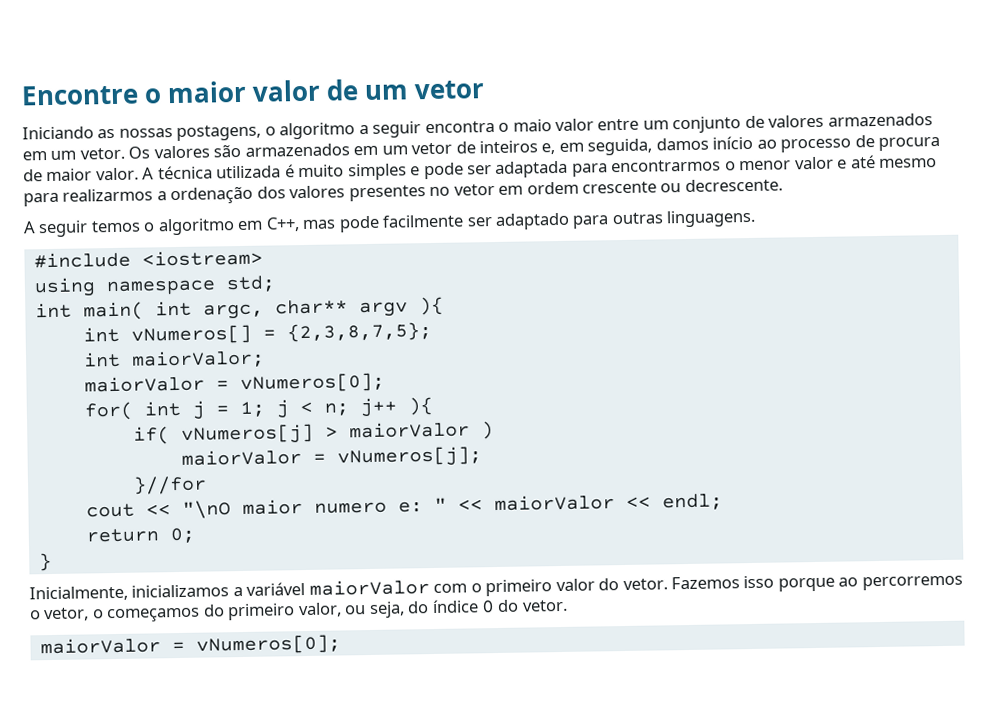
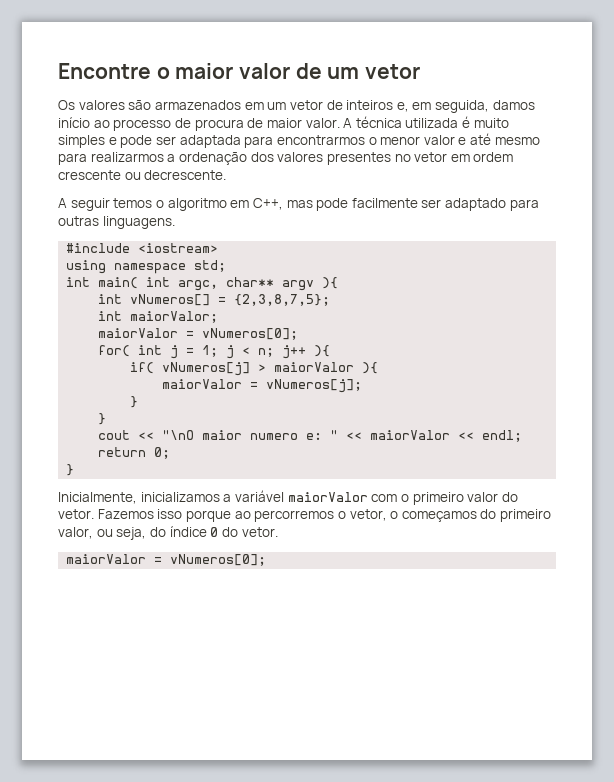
[22,113,933,141] [22,147,125,161] Iniciando as nossas postagens, o algoritmo a seguir encontra o maio valor entre um conjunto de valores armazenados em um vetor. -> (421, 71) none
[480,421,494,440] ) -> [362,362,379,374] ){
[132,475,207,495] }//for -> [130,396,139,408] [98,413,107,425] } // }

